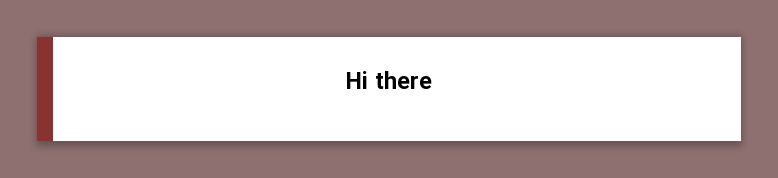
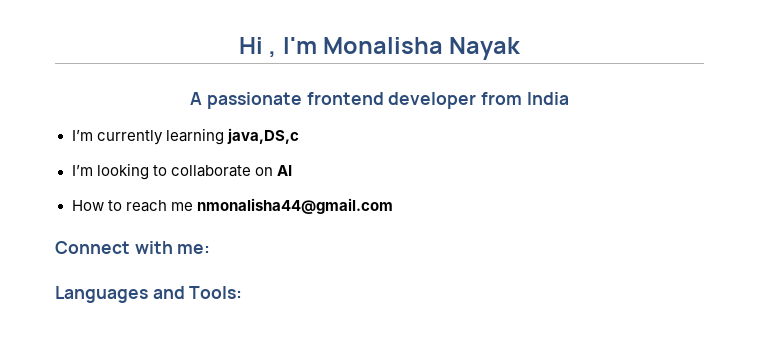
[374,71,432,89] there -> [269,37,522,60] [190,92,569,109] [71,128,299,145] [71,163,292,180] [71,198,393,214] [55,241,211,254] [55,286,243,303] , I'm Monalisha Nayak // A passionate frontend developer from India // I’m currently learning java,DS,c // I’m looking to collaborate on AI // How to reach me nmonalisha44@gmail.com // Connect with me: // Languages and Tools:

